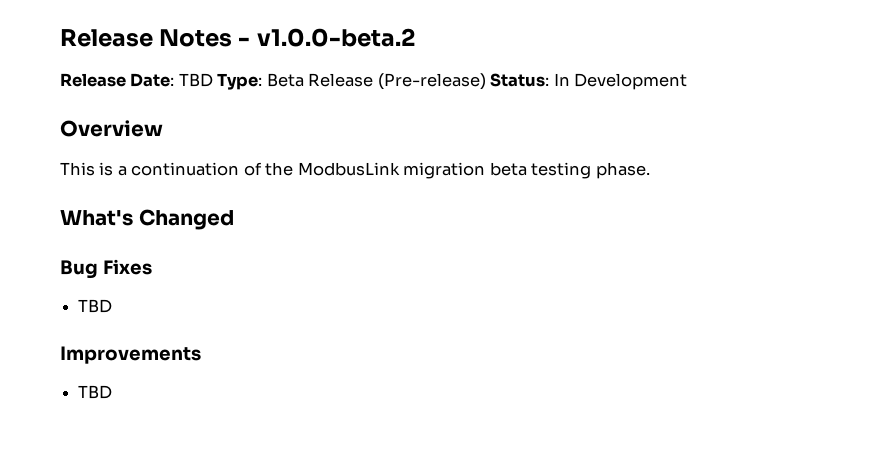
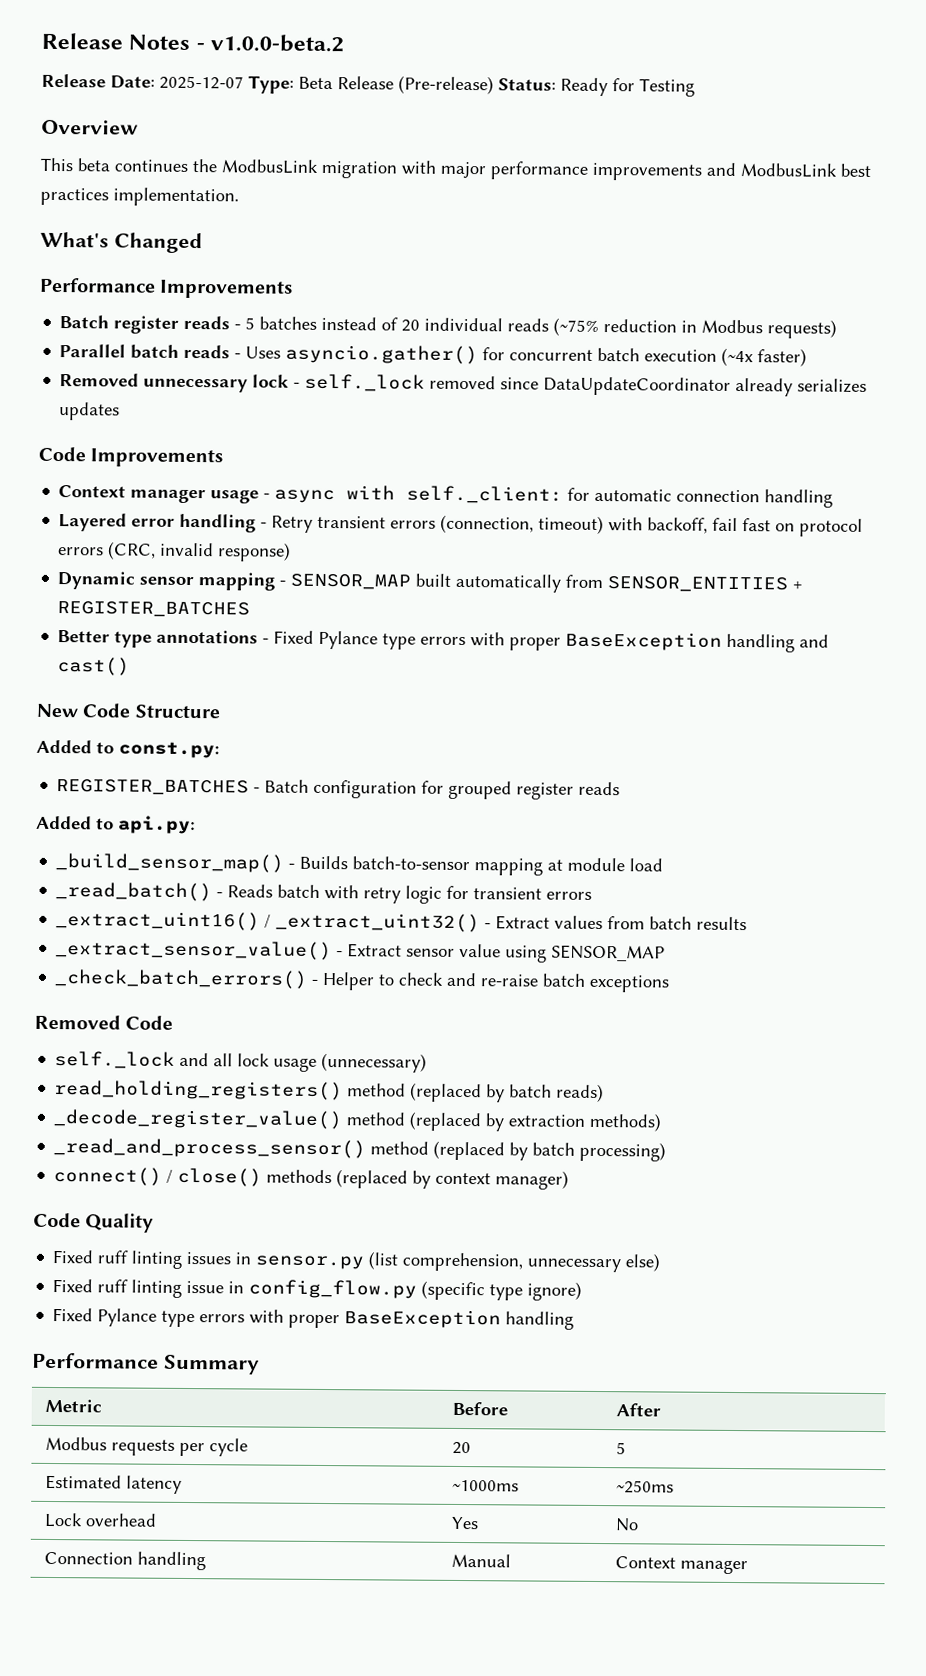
[178,73,213,87] TBD -> [159,75,244,90] 2025-12-07
[553,73,688,90] In Development -> [560,77,695,97] Ready for Testing
[99,162,650,179] [60,209,234,230] [60,259,152,279] [78,299,113,313] [60,346,201,364] [78,385,113,399] is a continuation of the ModbusLink migration beta testing phase. // What's Changed // Bug Fixes // TBD // Improvements // TBD -> [77,158,871,181] [40,187,239,207] [40,231,203,254] [39,277,294,299] [59,315,838,339] [59,344,808,367] [59,373,868,397] [59,402,121,421] [38,446,224,468] [58,485,834,508] [58,513,864,537] [58,541,292,562] [57,571,804,593] [57,601,251,618] [57,629,830,653] [57,657,131,676] [36,703,220,719] [36,739,220,759] [56,779,621,800] [36,815,196,835] [55,853,664,876] [55,882,593,904] [55,911,748,933] [55,940,666,963] [54,969,670,993] [34,1014,174,1030] [54,1051,428,1073] [54,1080,605,1103] [53,1109,662,1132] [53,1138,667,1162] [53,1167,570,1190] [33,1212,155,1233] [52,1250,661,1273] [52,1279,583,1301] [52,1308,575,1330] [32,1352,260,1375] [44,1398,102,1413] [451,1401,508,1416] [615,1403,661,1417] [44,1436,248,1457] [451,1441,471,1455] [615,1442,626,1455] [44,1474,182,1494] [451,1479,519,1492] [615,1480,674,1494] [43,1512,157,1528] [450,1516,479,1530] [614,1518,639,1532] [43,1551,206,1571] [450,1553,511,1568] [614,1556,748,1575] beta continues the ModbusLink migration with major performance improvements and ModbusLink best practices implementation. // What's Changed // Performance Improvements // Batch register reads - 5 batches instead of 20 individual reads (~75% reduction in Modbus requests) // Parallel batch reads - Uses asyncio.gather() for concurrent batch execution (~4x faster) // Removed unnecessary lock - self._lock removed since DataUpdateCoordinator already serializes updates // Code Improvements // Context manager usage - async with self._client: for automatic connection handling // Layered error handling - Retry transient errors (connection, timeout) with backoff, fail fast on protocol errors (CRC, invalid response) // Dynamic sensor mapping - SENSOR_MAP built automatically from SENSOR_ENTITIES + REGISTER_BATCHES // Better type annotations - Fixed Pylance type errors with proper BaseException handling and cast() // New Code Structure // Added to const.py: // REGISTER_BATCHES - Batch configuration for grouped register reads // Added to api.py: // _build_sensor_map() - Builds batch-to-sensor mapping at module load // _read_batch() - Reads batch with retry logic for transient errors // _extract_uint16() / _extract_uint32() - Extract values from batch results // _extract_sensor_value() - Extract sensor value using SENSOR_MAP // _check_batch_errors() - Helper to check and re-raise batch exceptions // Removed Code // self._lock and all lock usage (unnecessary) // read_holding_registers() method (replaced by batch reads) // _decode_register_value() method (replaced by extraction methods) // _read_and_process_sensor() method (replaced by batch processing) // connect() / close() methods (replaced by context manager) // Code Quality // Fixed ruff linting issues in sensor.py (list comprehension, unnecessary else) // Fixed ruff linting issue in config_flow.py (specific type ignore) // Fixed Pylance type errors with proper BaseException handling // Performance Summary // Metric | Before | After // Modbus requests per cycle | 20 | 5 // Estimated latency | ~1000ms | ~250ms // Lock overhead | Yes | No // Connection handling | Manual | Context manager

